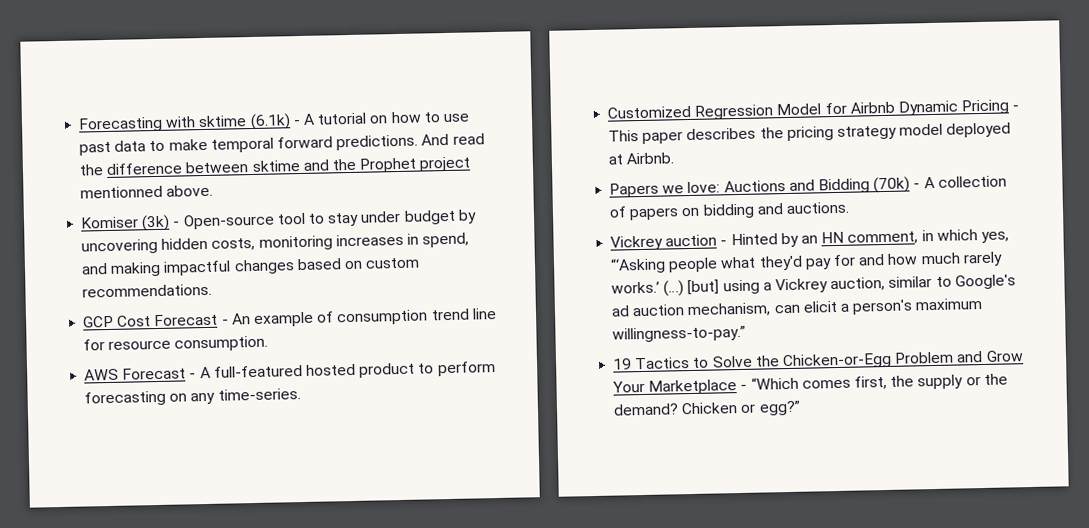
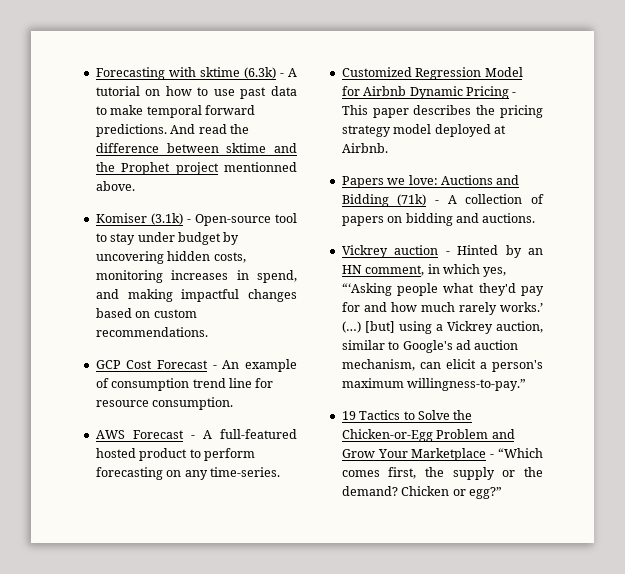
[249,113,291,131] (6.1k) -> [243,67,276,79] (6.3k)
[141,214,171,232] (3k) -> [150,213,183,225] (3.1k)
[873,176,911,194] (70k) -> [397,194,427,206] (71k)

